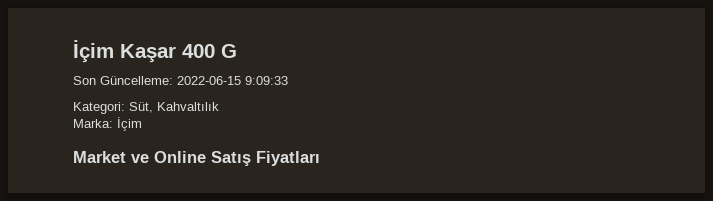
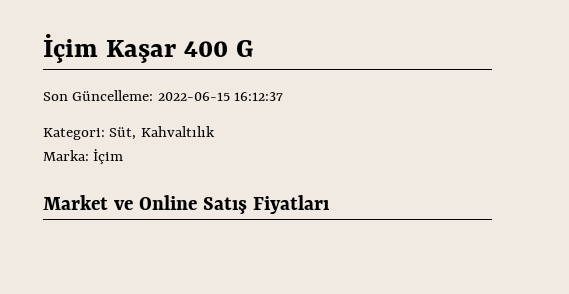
[245,76,288,85] 9:09:33 -> [234,92,284,101] 16:12:37

